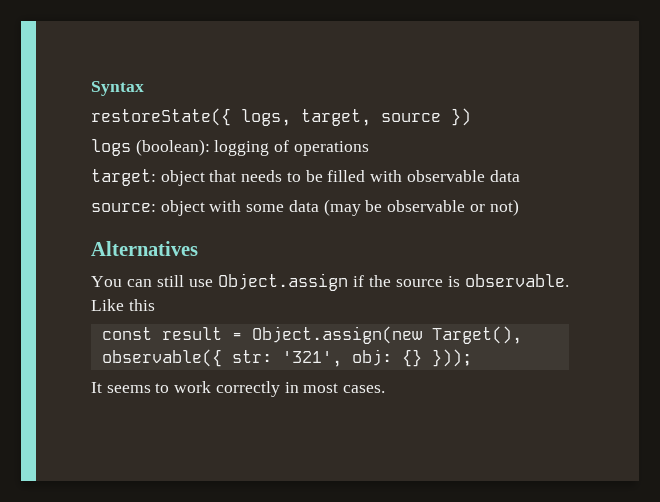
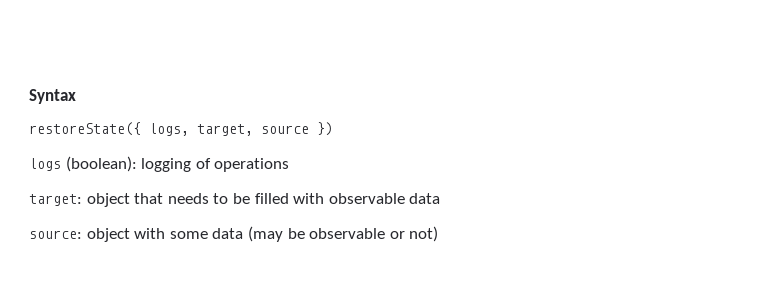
[91,241,198,256] [91,273,569,291] [91,299,155,311] [101,326,522,344] [101,349,472,367] [91,381,386,397] // Alternatives // You can still use Object.assign if the source is observable. Like this // const result = Object.assign(new Target(), observable({ str: '321', obj: {} })); // It seems to work correctly in most cases. -> (439, 234) none

